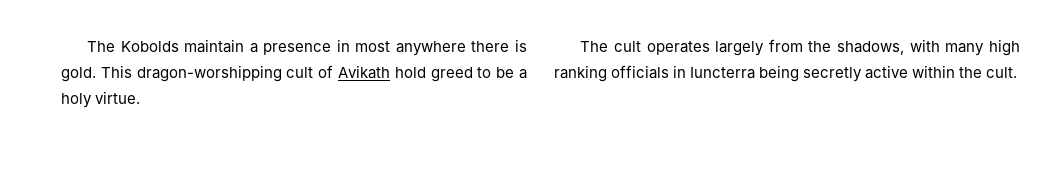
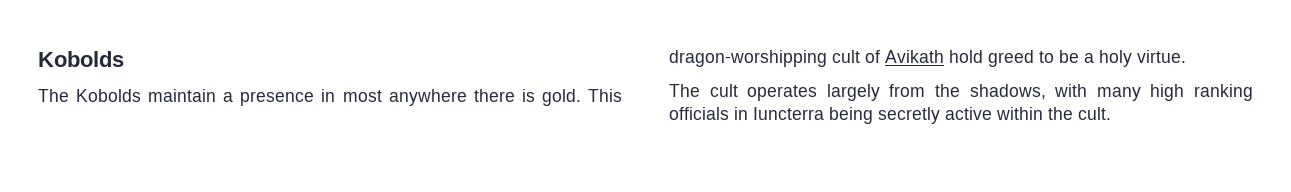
(87, 46) none -> [38,51,124,67] Kobolds //

